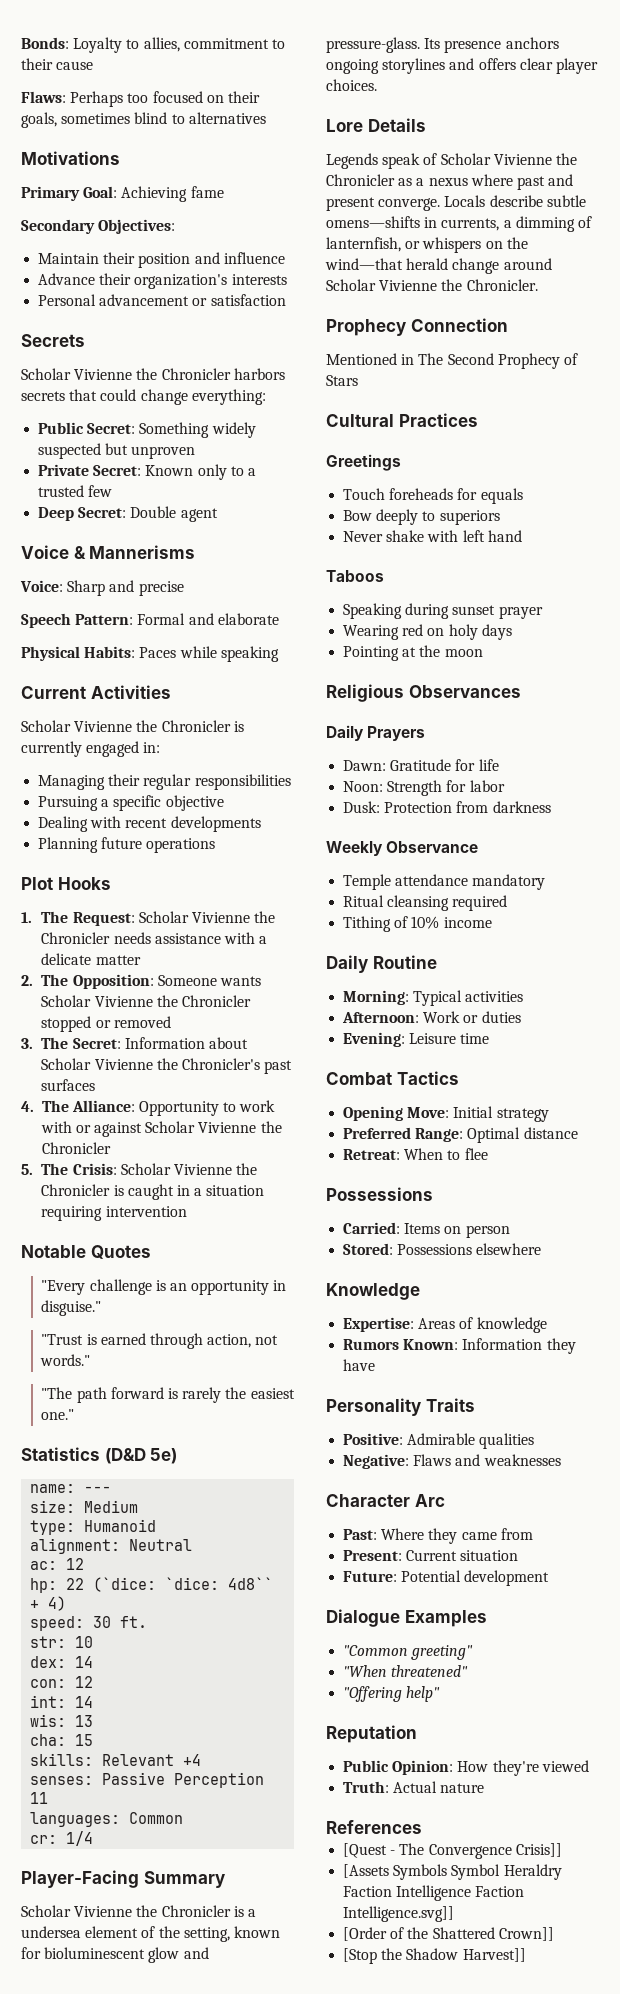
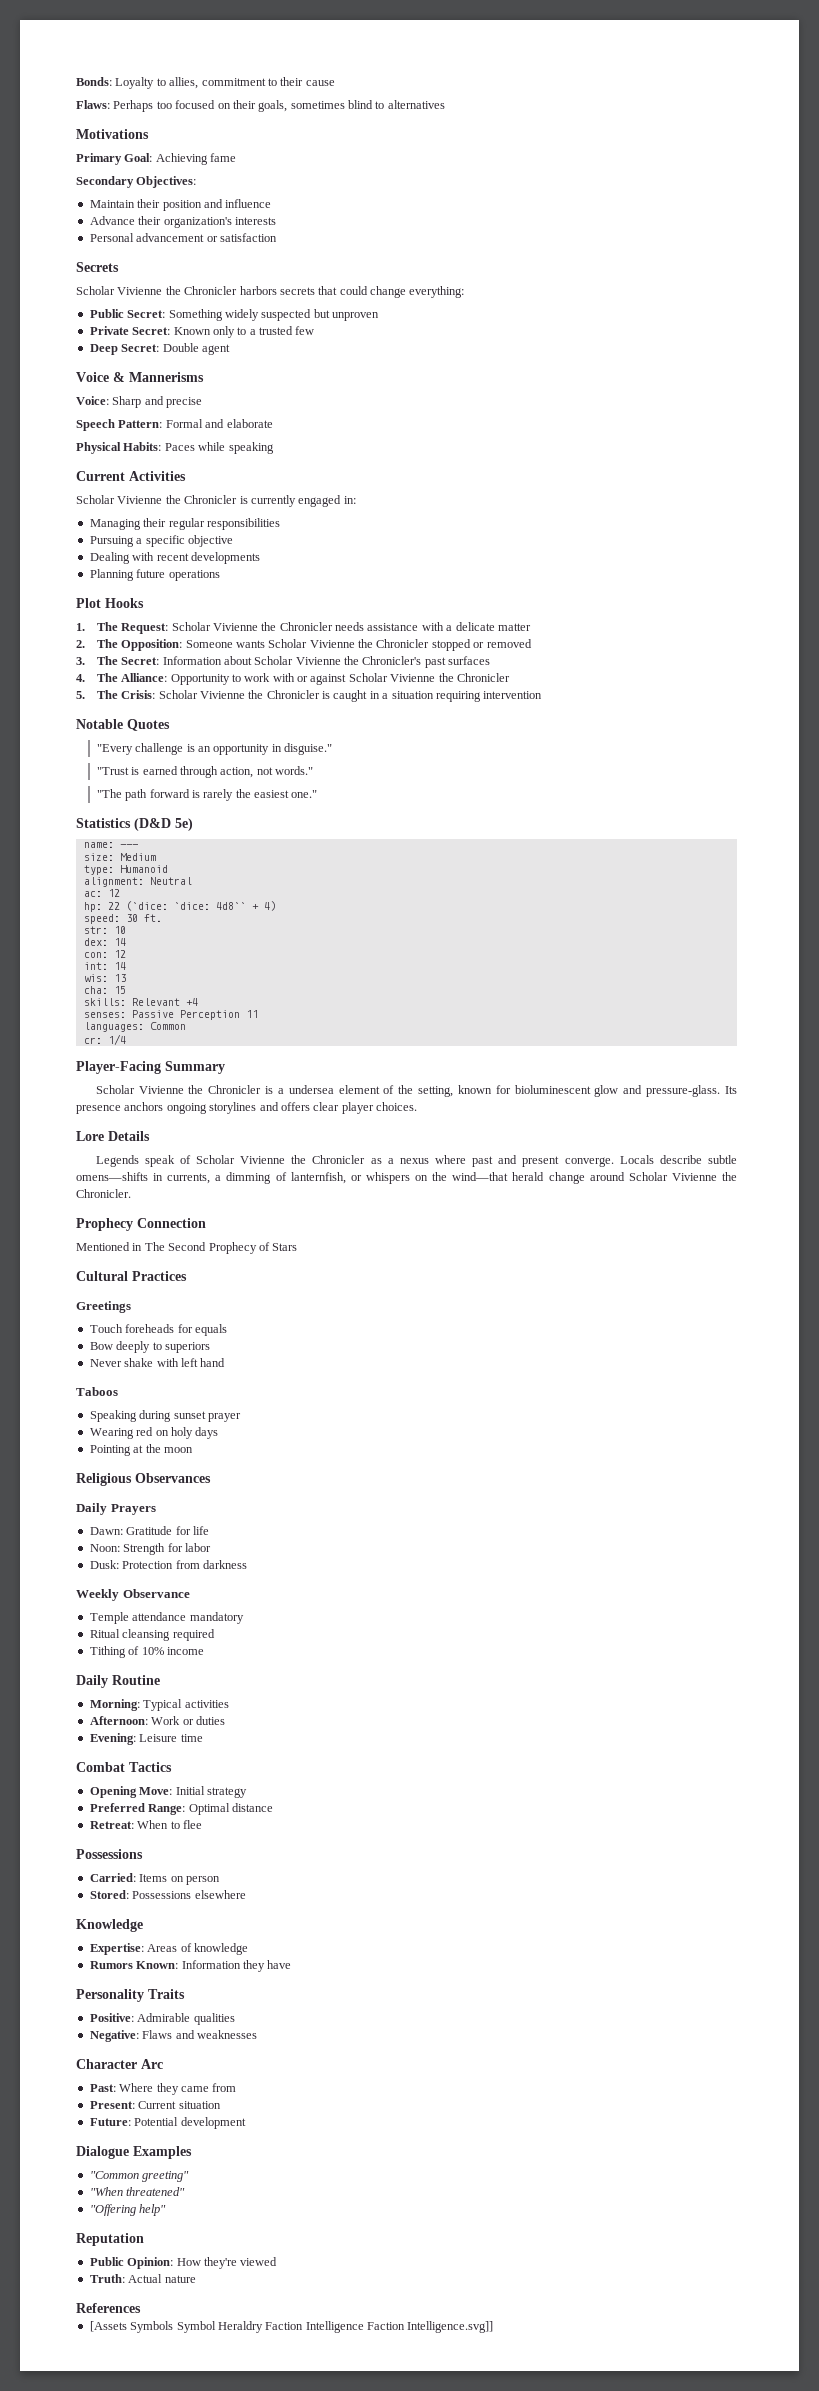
[343,1843,562,1859] // [Quest - The Convergence Crisis]] -> (141, 2308) none
[343,1927,554,1941] [343,1948,526,1964] // [Order of the Shattered Crown]] // [Stop the Shadow Harvest]] -> (494, 2327) none

